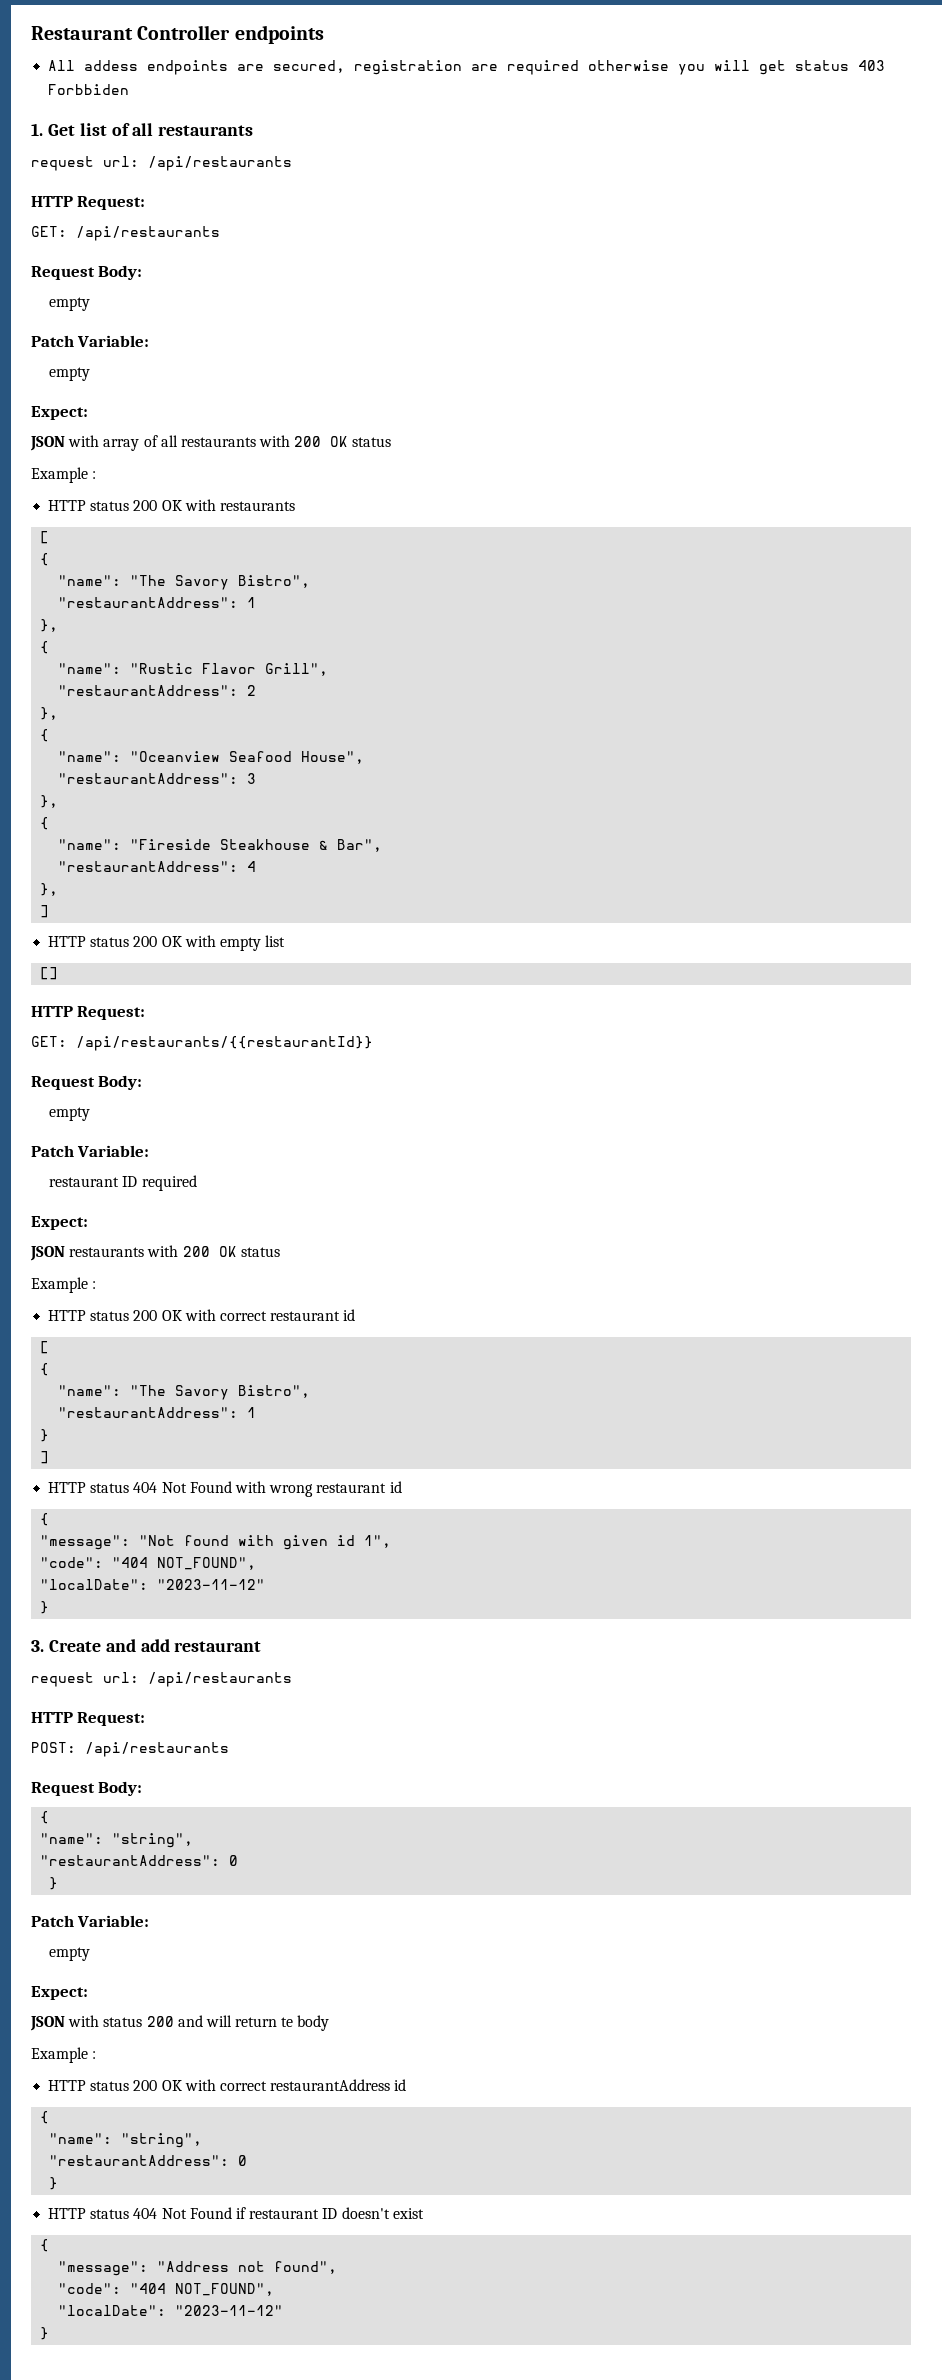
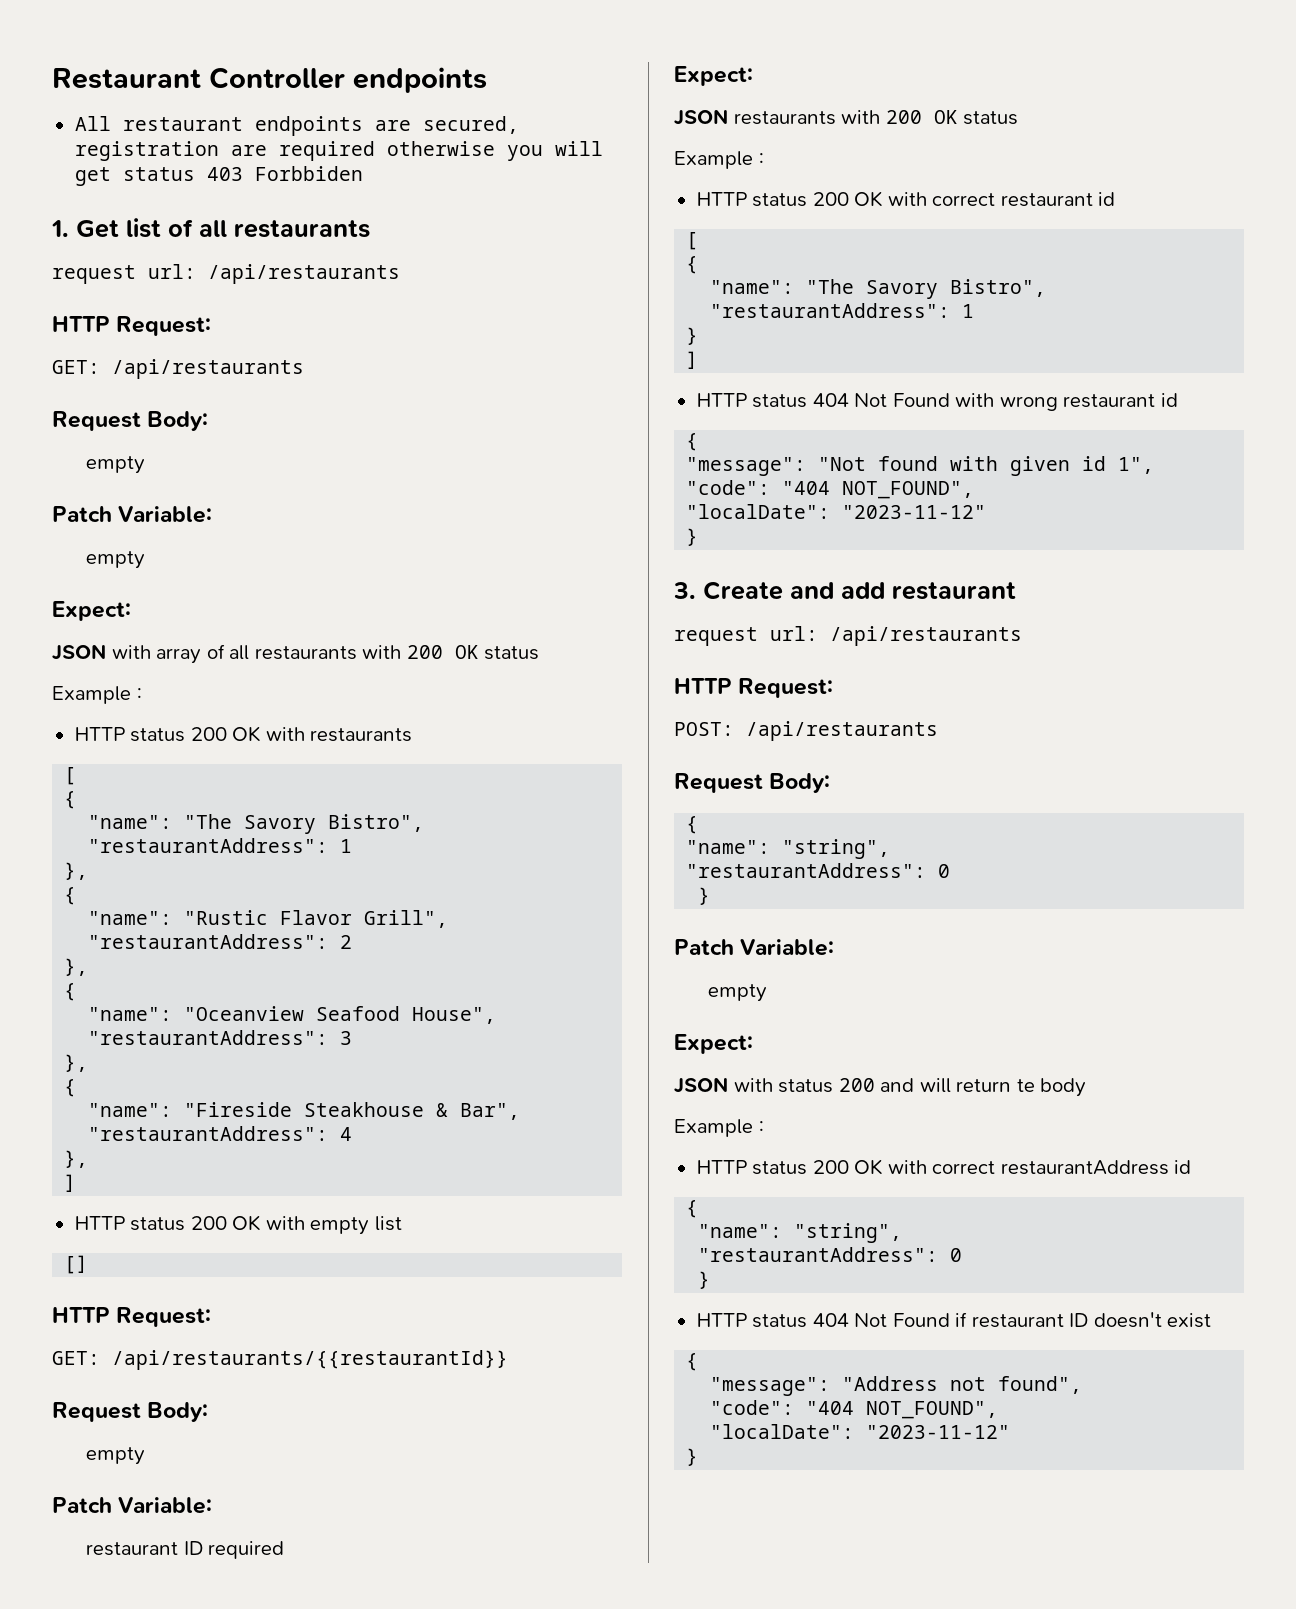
[84,60,139,71] addess -> [122,117,243,131] restaurant

